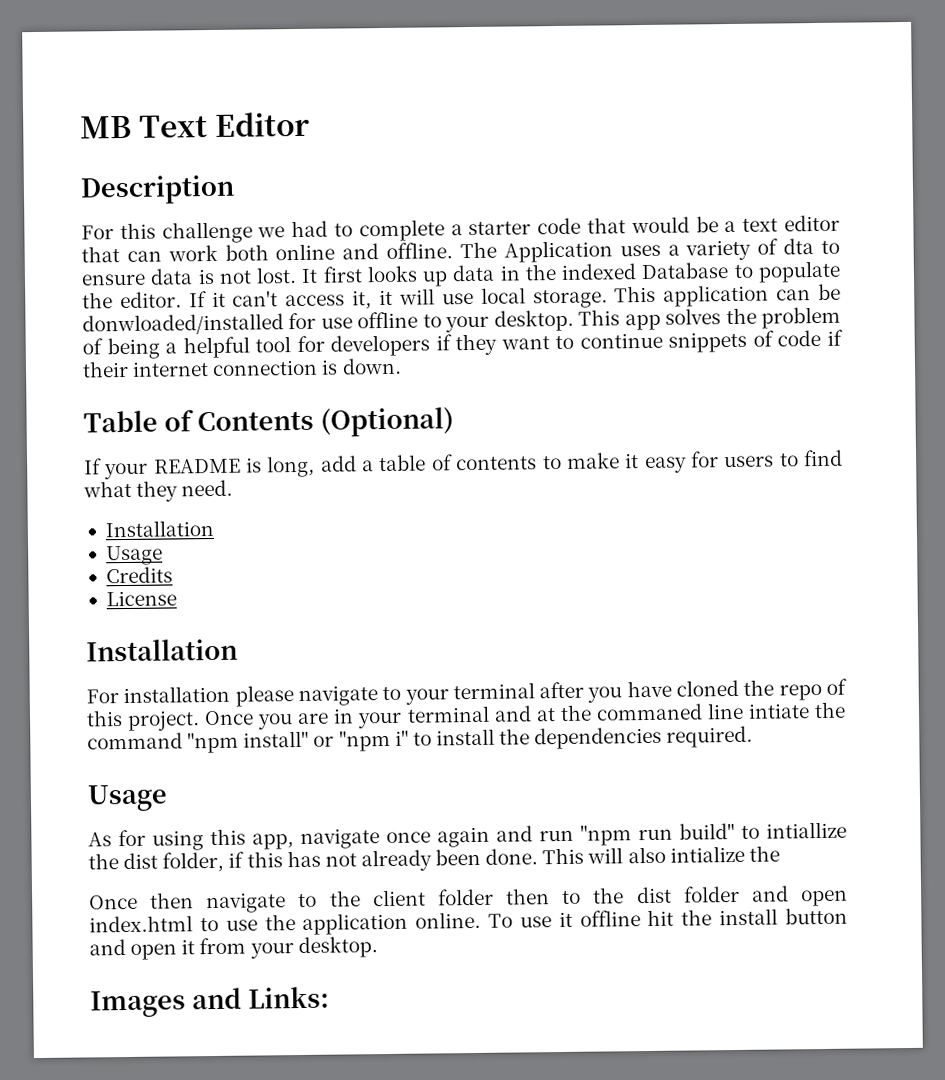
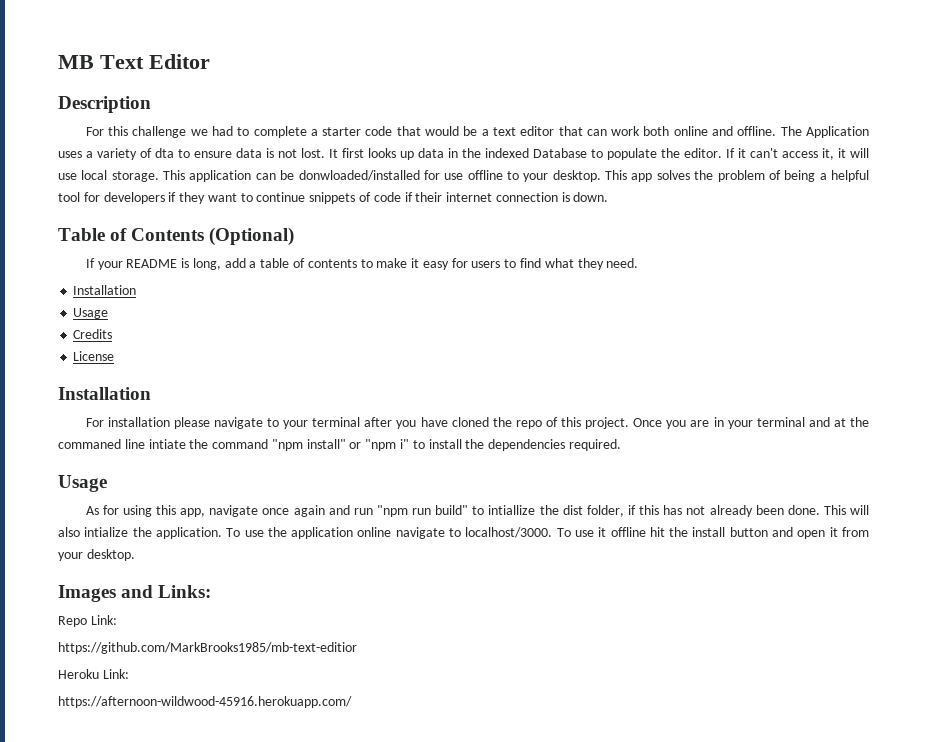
[89,885,848,914] [89,911,482,935] // Once then navigate to the client folder then to the dist folder and open index.html to use the application online. -> [155,527,553,539] application. To use the application online navigate to localhost/3000.
(330, 997) none -> [58,615,117,627] [58,642,357,654] [58,669,129,679] [58,696,352,708] // Repo Link: // https://github.com/MarkBrooks1985/mb-text-editior // Heroku Link: // https://afternoon-wildwood-45916.herokuapp.com/

